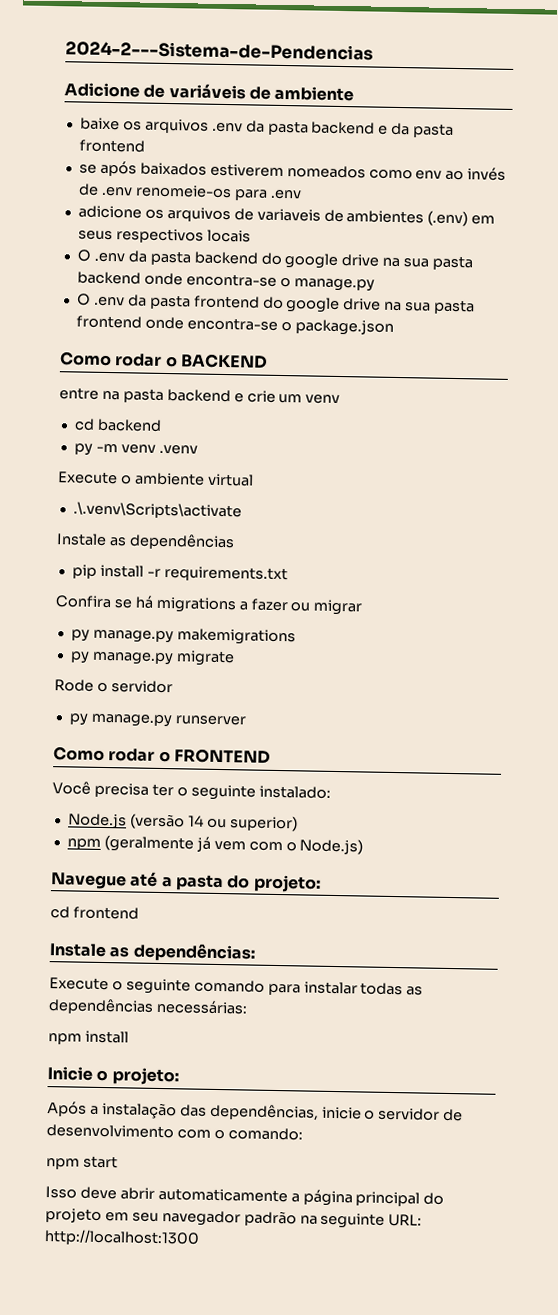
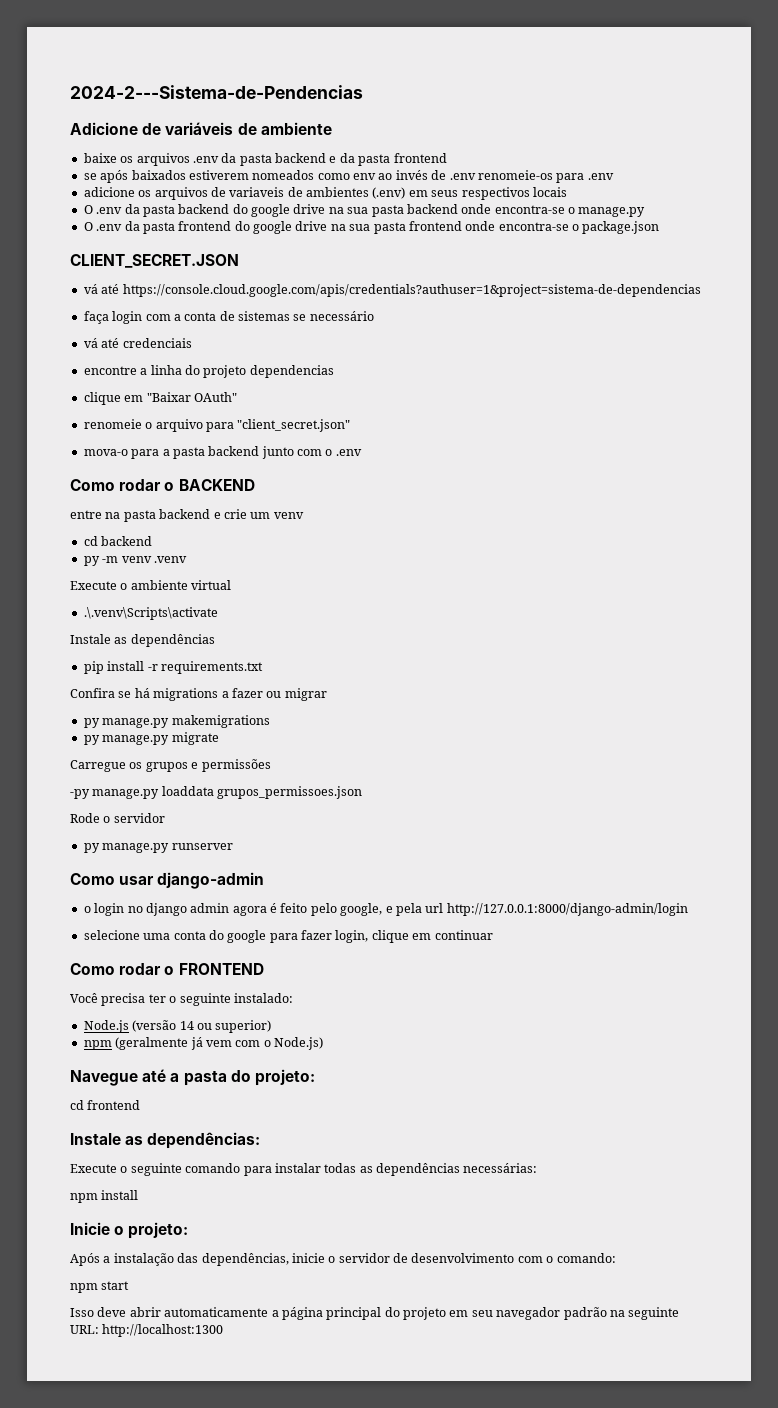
(394, 327) none -> [70,254,239,268] [83,284,701,297] [83,311,374,324] [83,338,192,348] [83,365,334,378] [83,392,237,405] [83,419,351,432] [83,446,362,459] // CLIENT_SECRET.JSON // vá até https://console.cloud.google.com/apis/credentials?authuser=1&project=sistema-de-dependencias // faça login com a conta de sistemas se necessário // vá até credenciais // encontre a linha do projeto dependencias // clique em "Baixar OAuth" // renomeie o arquivo para "client_secret.json" // mova-o para a pasta backend junto com o .env
(235, 658) none -> [70,759,271,772] [70,786,363,799] // Carregue os grupos e permissões // -py manage.py loaddata grupos_permissoes.json
(246, 720) none -> [70,872,265,889] [83,903,688,916] [83,930,493,943] // Como usar django-admin // o login no django admin agora é feito pelo google, e pela url http://127.0.0.1:8000/django-admin/login // selecione uma conta do google para fazer login, clique em continuar

